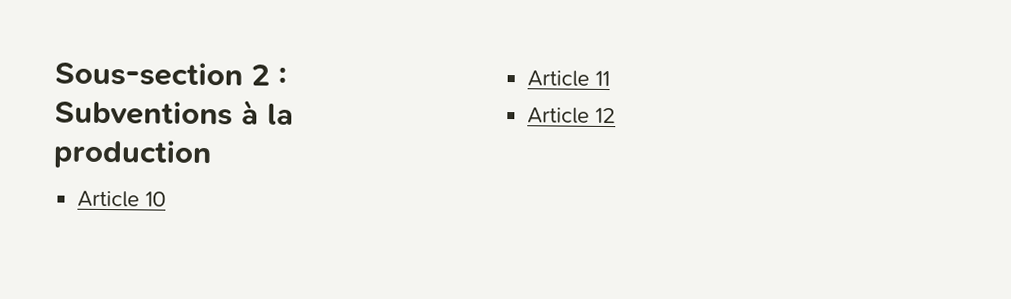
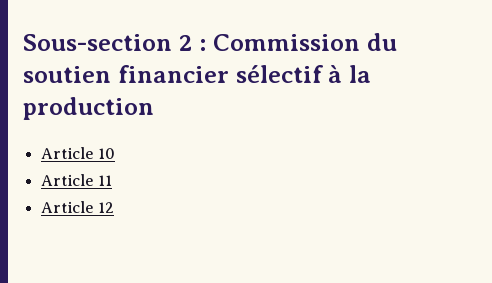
[54,100,233,126] Subventions -> [213,33,397,51] [23,65,323,83] Commission du soutien financier sélectif

